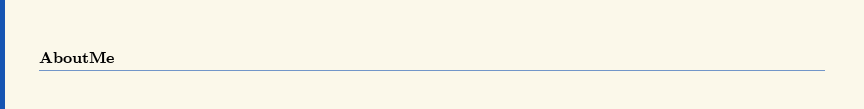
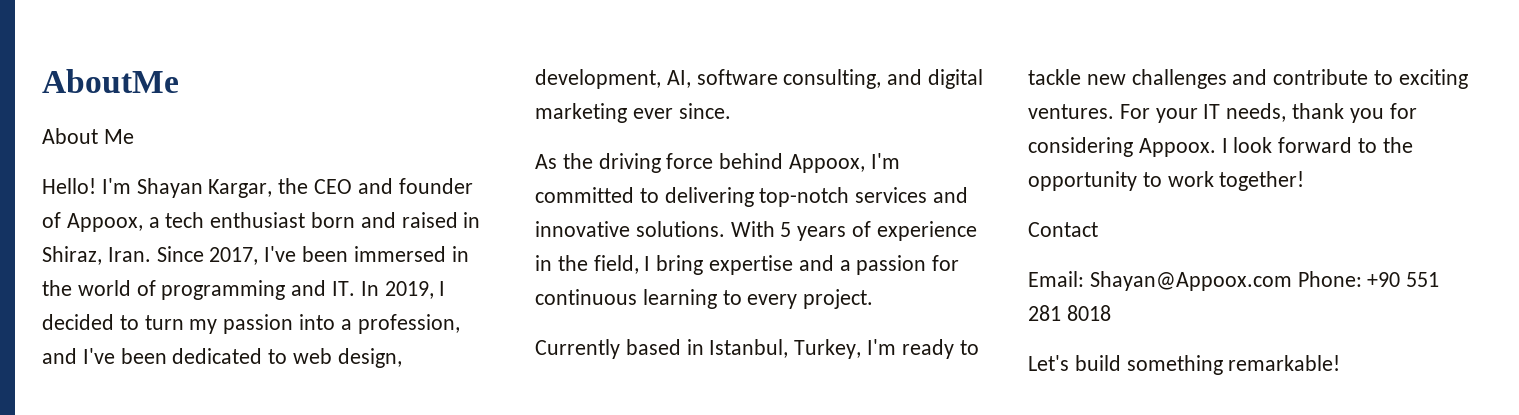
(114, 57) none -> [42,128,134,144] [42,178,473,198] [42,212,481,232] [42,246,469,265] [42,280,446,300] [42,314,460,334] [42,348,402,368] [535,69,984,89] [535,103,731,123] [535,153,900,173] [535,187,969,207] [535,221,977,241] [535,255,960,275] [535,289,874,309] [535,339,979,359] [1028,69,1468,89] [1028,103,1417,123] [1028,137,1413,157] [1028,171,1305,191] [1028,222,1098,237] [1028,271,1440,291] [1028,305,1111,321] [1028,355,1341,375] // About Me // Hello! I'm Shayan Kargar, the CEO and founder of Appoox, a tech enthusiast born and raised in Shiraz, Iran. Since 2017, I've been immersed in the world of programming and IT. In 2019, I decided to turn my passion into a profession, and I've been dedicated to web design, development, AI, software consulting, and digital marketing ever since. // As the driving force behind Appoox, I'm committed to delivering top-notch services and innovative solutions. With 5 years of experience in the field, I bring expertise and a passion for continuous learning to every project. // Currently based in Istanbul, Turkey, I'm ready to tackle new challenges and contribute to exciting ventures. For your IT needs, thank you for considering Appoox. I look forward to the opportunity to work together! // Contact // Email: Shayan@Appoox.com Phone: +90 551 281 8018 // Let's build something remarkable!

